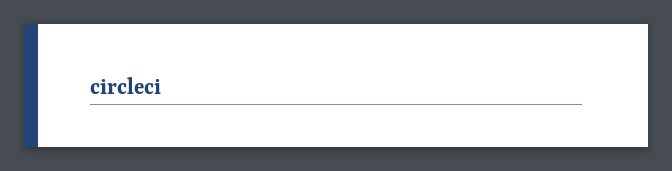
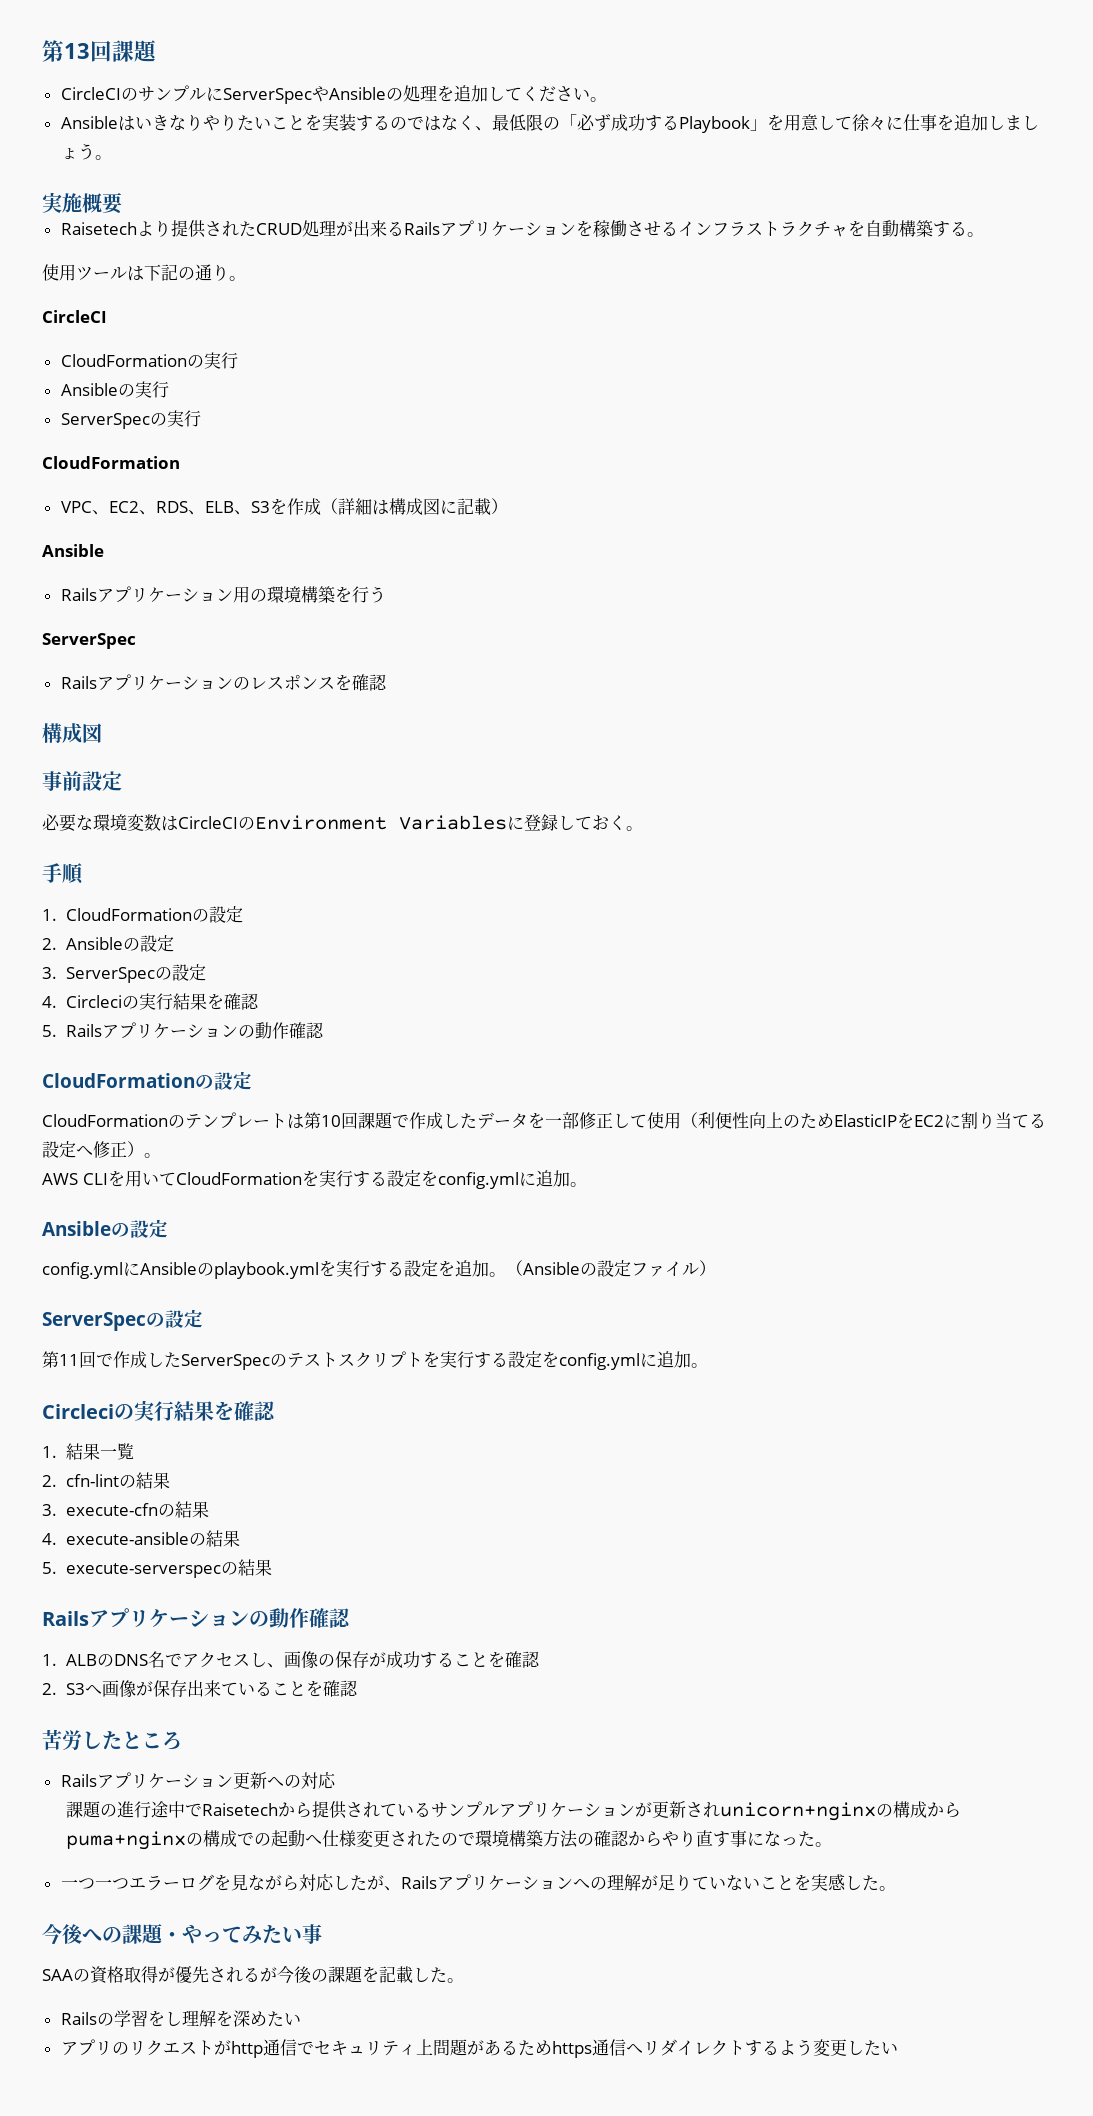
[90,77,161,94] circleci -> [42,40,158,62] [60,85,607,104] [60,114,1039,133] [60,143,112,160] [42,192,123,214] [60,220,984,238] [42,264,246,281] [42,310,107,323] [60,352,238,369] [60,381,169,398] [60,410,201,429] [42,456,180,469] [60,498,508,516] [42,544,104,557] [60,586,386,603] [42,633,136,649] [60,674,387,691] [42,723,102,743] [42,771,122,791] [42,814,643,832] [42,863,83,884] [42,906,244,923] [42,935,175,952] [42,964,207,983] [42,993,260,1010] [42,1022,325,1039] [42,1071,252,1090] [42,1112,1046,1129] [42,1141,161,1158] [42,1170,587,1189] [42,1219,168,1238] [42,1260,716,1279] [42,1309,203,1331] [42,1351,708,1370] [42,1400,276,1421] [42,1443,135,1460] [42,1472,171,1489] [42,1501,210,1518] [42,1530,241,1547] [42,1559,273,1578] [42,1608,351,1628] [42,1651,541,1669] [42,1680,359,1698] [42,1729,182,1751] [60,1772,336,1789] [66,1801,962,1821] [66,1830,833,1850] [60,1874,896,1891] [42,1923,322,1945] [42,1965,464,1984] [60,2010,301,2027] [60,2039,898,2058] 第13回課題 // CircleCIのサンプルにServerSpecやAnsibleの処理を追加してください。 // Ansibleはいきなりやりたいことを実装するのではなく、最低限の「必ず成功するPlaybook」を用意して徐々に仕事を追加しましょう。 // 実施概要 // Raisetechより提供されたCRUD処理が出来るRailsアプリケーションを稼働させるインフラストラクチャを自動構築する。 // 使用ツールは下記の通り。 // CircleCI // CloudFormationの実行 // Ansibleの実行 // ServerSpecの実行 // CloudFormation // VPC、EC2、RDS、ELB、S3を作成（詳細は構成図に記載） // Ansible // Railsアプリケーション用の環境構築を行う // ServerSpec // Railsアプリケーションのレスポンスを確認 // 構成図 // 事前設定 // 必要な環境変数はCircleCIのEnvironment Variablesに登録しておく。 // 手順 // 1. CloudFormationの設定 // 2. Ansibleの設定 // 3. ServerSpecの設定 // 4. Circleciの実行結果を確認 // 5. Railsアプリケーションの動作確認 // CloudFormationの設定 // CloudFormationのテンプレートは第10回課題で作成したデータを一部修正して使用（利便性向上のためElasticIPをEC2に割り当てる設定へ修正）。 // AWS CLIを用いてCloudFormationを実行する設定をconfig.ymlに追加。 // Ansibleの設定 // config.ymlにAnsibleのplaybook.ymlを実行する設定を追加。（Ansibleの設定ファイル） // ServerSpecの設定 // 第11回で作成したServerSpecのテストスクリプトを実行する設定をconfig.ymlに追加。 // Circleciの実行結果を確認 // 1.結果一覧 // 2. cfn-lintの結果 // 3. execute-cfnの結果 // 4. execute-ansibleの結果 // 5. execute-serverspecの結果 // Railsアプリケーションの動作確認 // 1. ALBのDNS名でアクセスし、画像の保存が成功することを確認 // 2. S3へ画像が保存出来ていることを確認 // 苦労したところ // Railsアプリケーション更新への対応 // 課題の進行途中でRaisetechから提供されているサンプルアプリケーションが更新されunicorn+nginxの構成からpuma+nginxの構成での起動へ仕様変更されたので環境構築方法の確認からやり直す事になった。 // 一つ一つエラーログを見ながら対応したが、Railsアプリケーションへの理解が足りていないことを実感した。 // 今後への課題・やってみたい事 // SAAの資格取得が優先されるが今後の課題を記載した。 // Railsの学習をし理解を深めたい // アプリのリクエストがhttp通信でセキュリティ上問題があるためhttps通信へリダイレクトするよう変更したい

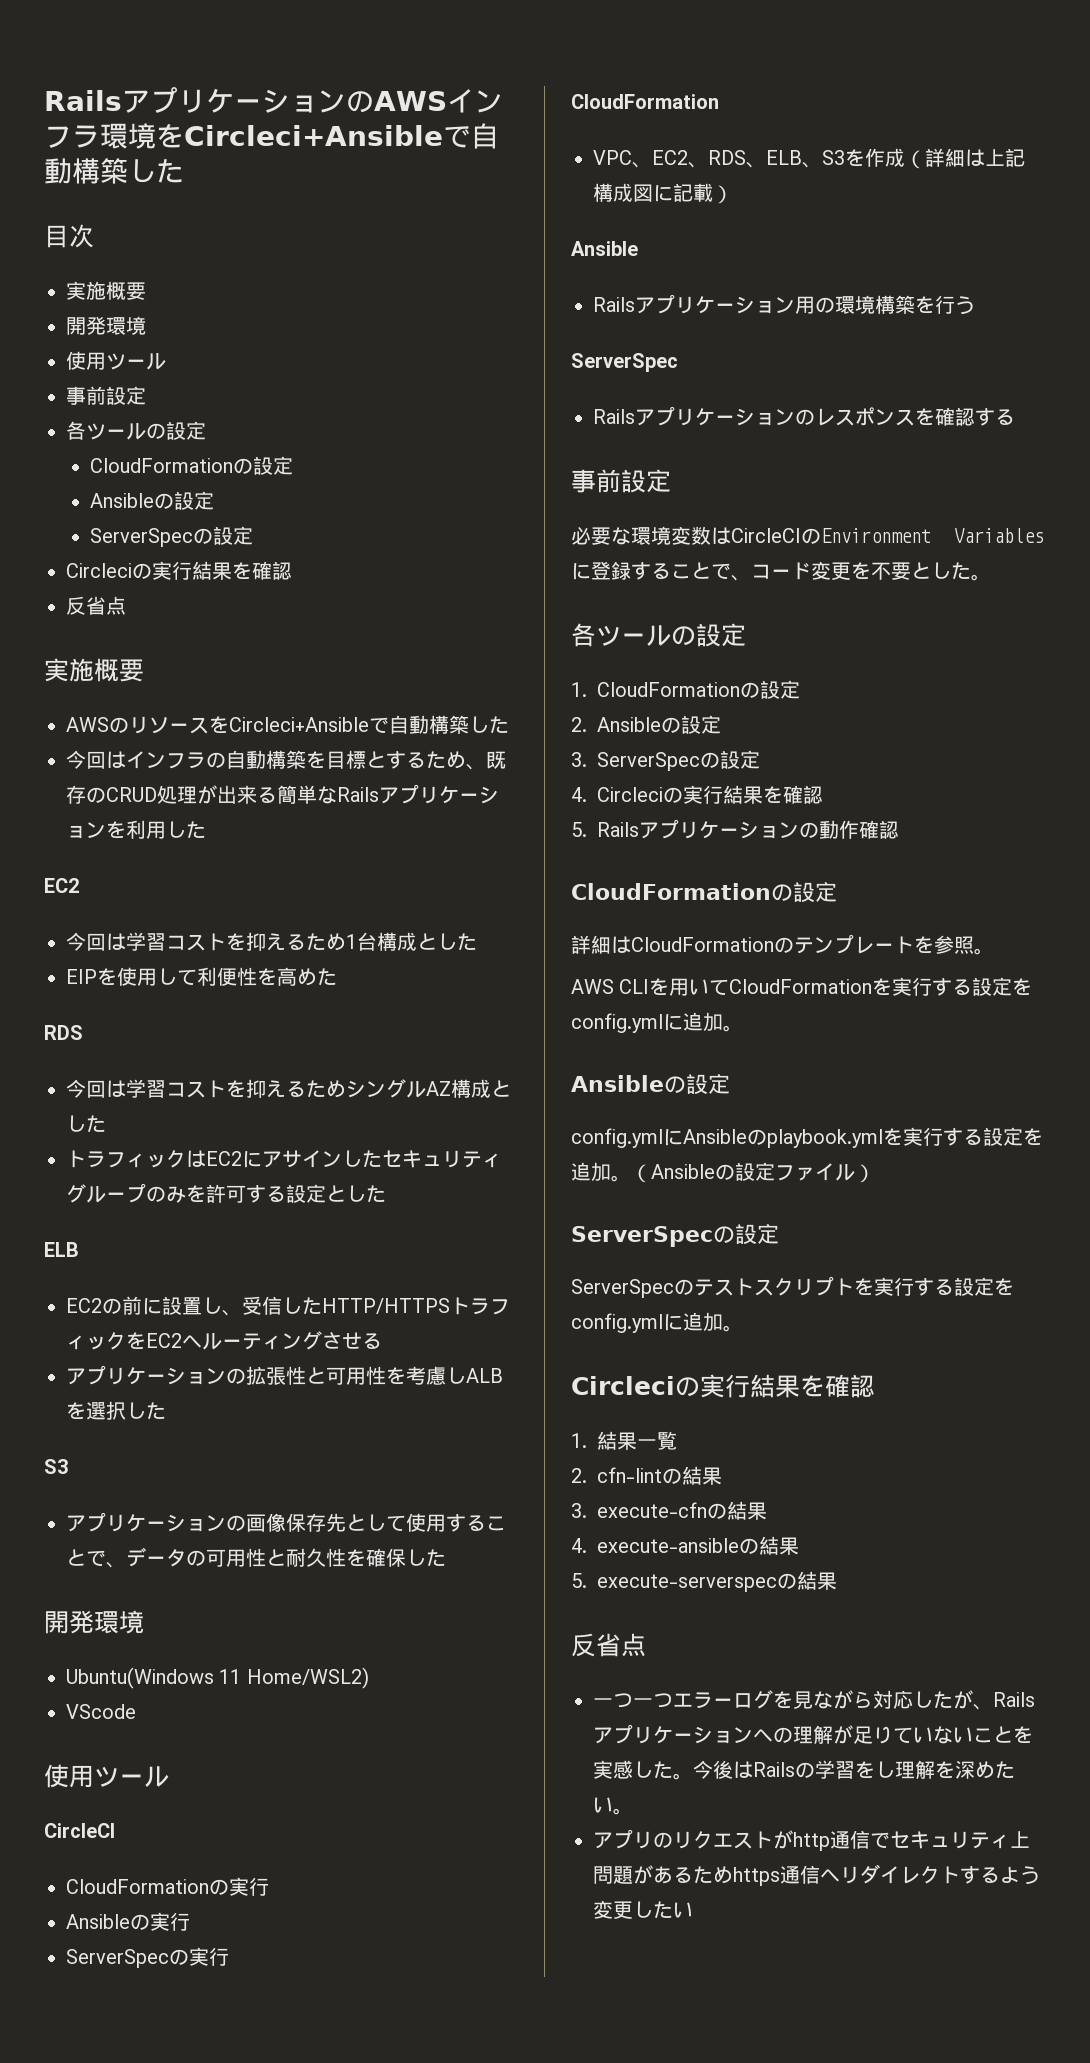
[42,40,158,62] [60,85,607,104] [60,114,1039,133] [60,143,112,160] [42,192,123,214] [60,220,256,238] 第13回課題 // CircleCIのサンプルにServerSpecやAnsibleの処理を追加してください。 // Ansibleはいきなりやりたいことを実装するのではなく、最低限の「必ず成功するPlaybook」を用意して徐々に仕事を追加しましょう。 // 実施概要 // Raisetechより提供された -> [44,87,503,113] [44,123,499,149] [44,158,184,184] [44,224,94,248] [66,281,146,300] [66,316,146,335] [66,351,166,370] [66,386,146,405] [66,421,206,440] [90,456,294,475] [90,491,215,510] [90,526,254,547] [66,561,292,580] [66,596,126,615] [44,658,144,682] [66,715,509,734] [66,750,506,770] [66,785,106,804] RailsアプリケーションのAWSインフラ環境をCircleci+Ansibleで自動構築した // 目次 // 実施概要 // 開発環境 // 使用ツール // 事前設定 // 各ツールの設定 // CloudFormationの設定 // Ansibleの設定 // ServerSpecの設定 // Circleciの実行結果を確認 // 反省点 // 実施概要 // AWSのリソースをCircleci+Ansibleで自動構築した // 今回はインフラの自動構築を目標とするため、既存の
(404, 228) none -> [277,785,337,804] 簡単な
[592,220,984,238] [42,264,246,281] 稼働させるインフラストラクチャを自動構築する。 // 使用ツールは下記の通り。 -> [126,820,206,839] [44,878,79,893] [66,932,477,951] [66,967,337,986] [44,1025,83,1040] [66,1079,511,1098] [66,1115,106,1133] [66,1150,502,1168] [66,1183,386,1203] [44,1242,79,1257] [66,1296,510,1316] [66,1331,382,1350] [66,1365,503,1385] [66,1401,166,1420] [44,1459,68,1474] [66,1512,506,1532] [66,1547,446,1568] [44,1610,144,1634] [66,1667,369,1689] [66,1704,136,1719] [44,1764,169,1788] 利用した // EC2 // 今回は学習コストを抑えるため1台構成とした // EIPを使用して利便性を高めた // RDS // 今回は学習コストを抑えるためシングルAZ構成とした // トラフィックはEC2にアサインしたセキュリティグループのみを許可する設定とした // ELB // EC2の前に設置し、受信したHTTP/HTTPSトラフィックをEC2へルーティングさせる // アプリケーションの拡張性と可用性を考慮しALBを選択した // S3 // アプリケーションの画像保存先として使用することで、データの可用性と耐久性を確保した // 開発環境 // Ubuntu(Windows 11 Home/WSL2) // VScode // 使用ツール
(389, 507) none -> [985,148,1025,167] 上記
[42,723,102,743] // 構成図 -> [975,408,1015,426] する
[558,815,643,831] [42,863,83,884] しておく。 // 手順 -> [631,561,991,581] [571,623,746,647] することで、コード変更を不要とした。 // 各ツールの設定
(252, 1080) none -> [571,935,631,954] 詳細は
[287,1112,1046,1129] [42,1141,144,1158] は第10回課題で作成したデータを一部修正して使用（利便性向上のためElasticIPをEC2に割り当てる設定へ修正） -> [914,935,974,954] を参照
[42,1351,181,1368] 第11回で作成した -> (779, 1234) none
[42,1608,351,1628] [42,1651,541,1669] [42,1680,359,1698] [42,1729,182,1751] [60,1772,336,1789] [66,1801,962,1821] [66,1830,833,1850] Railsアプリケーションの動作確認 // 1. ALBのDNS名でアクセスし、画像の保存が成功することを確認 // 2. S3へ画像が保存出来ていることを確認 // 苦労したところ // Railsアプリケーション更新への対応 // 課題の進行途中でRaisetechから提供されているサンプルアプリケーションが更新されunicorn+nginxの構成からpuma+nginxの構成での起動へ仕様変更されたので環境構築方法の確認からやり直す事になった。 -> [571,1633,646,1657] 反省点
[42,1923,322,1945] [42,1965,464,1984] // 今後への課題・やってみたい事 // SAAの資格取得が優先されるが今後の課題を記載した。 // -> [693,1760,753,1779] 今後は
(301, 2019) none -> [613,1808,633,1815] 。

